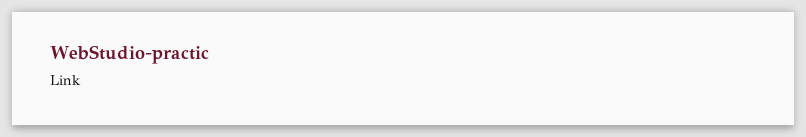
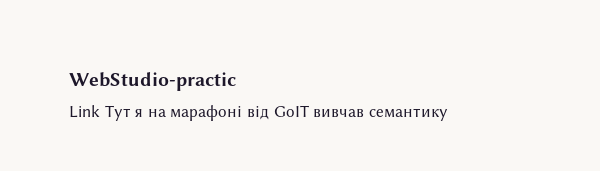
(81, 80) none -> [104,105,448,121] Тут я на марафоні від GoIT вивчав семантику

